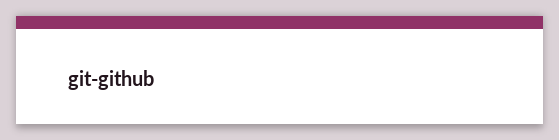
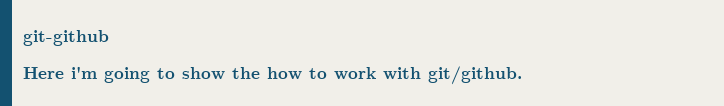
(154, 80) none -> [23,66,522,85] // Here i'm going to show the how to work with git/github.

